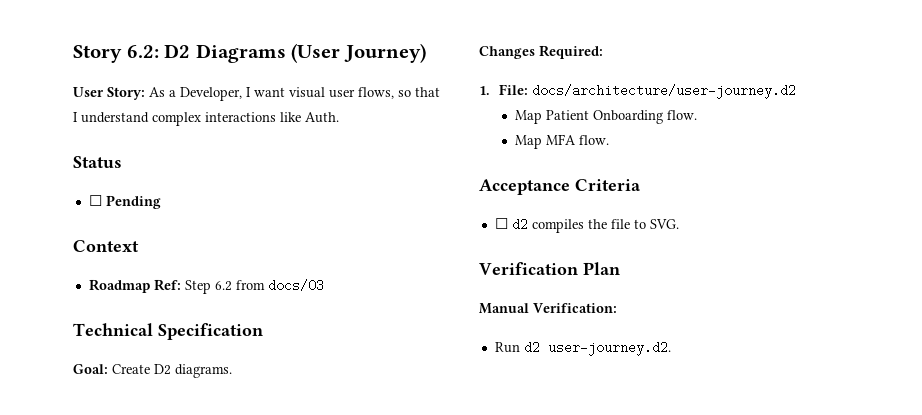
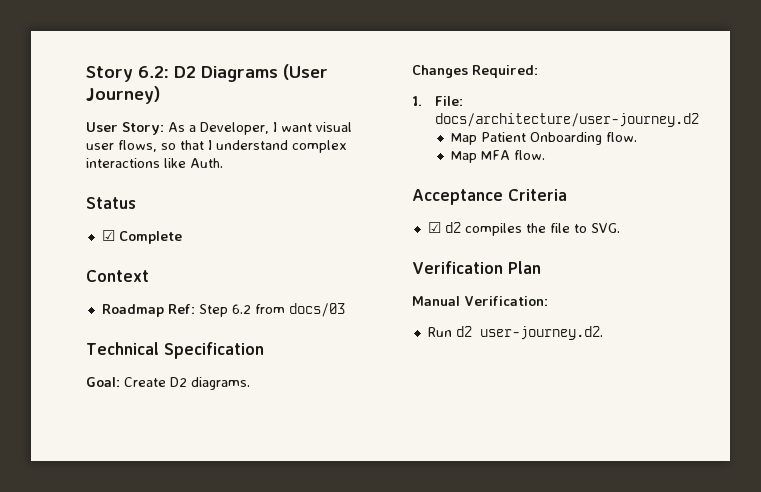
[88,195,161,209] ☐ Pending -> [101,230,182,244] ☑ Complete
[494,218,508,229] ☐ -> [427,222,441,233] ☑

